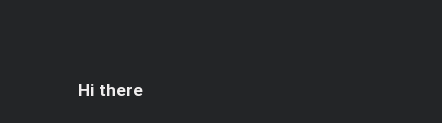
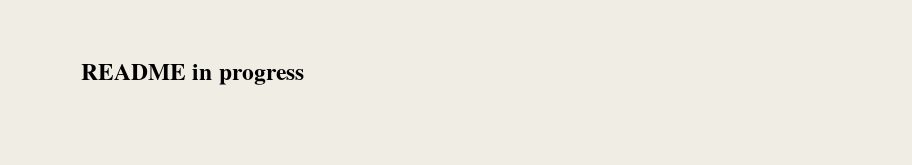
[78,84,143,96] Hi there -> [81,64,304,85] README in progress

